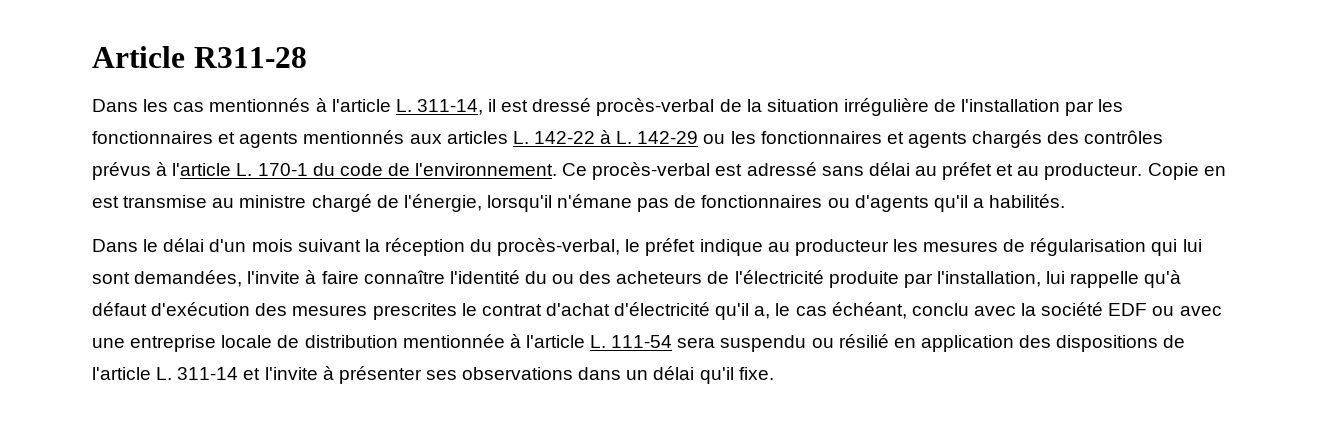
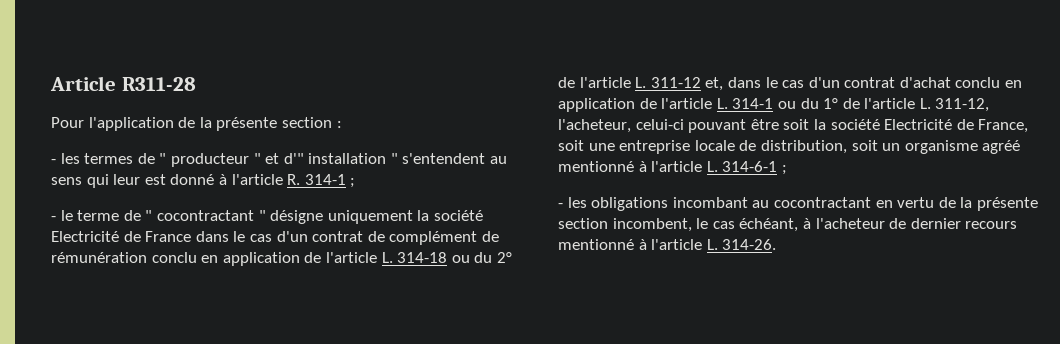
[92,98,1124,116] [92,130,1164,148] [92,162,1226,180] [92,194,1066,212] [92,238,1202,256] [92,270,1182,288] [92,302,1222,320] [92,334,1186,352] [92,366,774,384] Dans les cas mentionnés à l'article L. 311-14, il est dressé procès-verbal de la situation irrégulière de l'installation par les fonctionnaires et agents mentionnés aux articles L. 142-22 à L. 142-29 ou les fonctionnaires et agents chargés des contrôles prévus à l'article L. 170-1 du code de l'environnement. Ce procès-verbal est adressé sans délai au préfet et au producteur. Copie en est transmise au ministre chargé de l'énergie, lorsqu'il n'émane pas de fonctionnaires ou d'agents qu'il a habilités. // Dans le délai d'un mois suivant la réception du procès-verbal, le préfet indique au producteur les mesures de régularisation qui lui sont demandées, l'invite à faire connaître l'identité du ou des acheteurs de l'électricité produite par l'installation, lui rappelle qu'à défaut d'exécution des mesures prescrites le contrat d'achat d'électricité qu'il a, le cas échéant, conclu avec la société EDF ou avec une entreprise locale de distribution mentionnée à l'article L. 111-54 sera suspendu ou résilié en application des dispositions de l'article L. 311-14 et l'invite à présenter ses observations dans un délai qu'il fixe. -> [51,117,342,131] [51,153,508,167] [51,174,356,188] [51,210,483,224] [51,231,499,245] [51,252,512,266] [558,77,1023,91] [558,98,990,112] [558,119,1029,133] [558,140,1021,154] [558,161,787,175] [558,197,1038,211] [558,218,1018,232] [558,239,777,250] Pour l'application de la présente section : // - les termes de " producteur " et d'" installation " s'entendent au sens qui leur est donné à l'article R. 314-1 ; // - le terme de " cocontractant " désigne uniquement la société Electricité de France dans le cas d'un contrat de complément de rémunération conclu en application de l'article L. 314-18 ou du 2° de l'article L. 311-12 et, dans le cas d'un contrat d'achat conclu en application de l'article L. 314-1 ou du 1° de l'article L. 311-12, l'acheteur, celui-ci pouvant être soit la société Electricité de France, soit une entreprise locale de distribution, soit un organisme agréé mentionné à l'article L. 314-6-1 ; // - les obligations incombant au cocontractant en vertu de la présente section incombent, le cas échéant, à l'acheteur de dernier recours mentionné à l'article L. 314-26.

